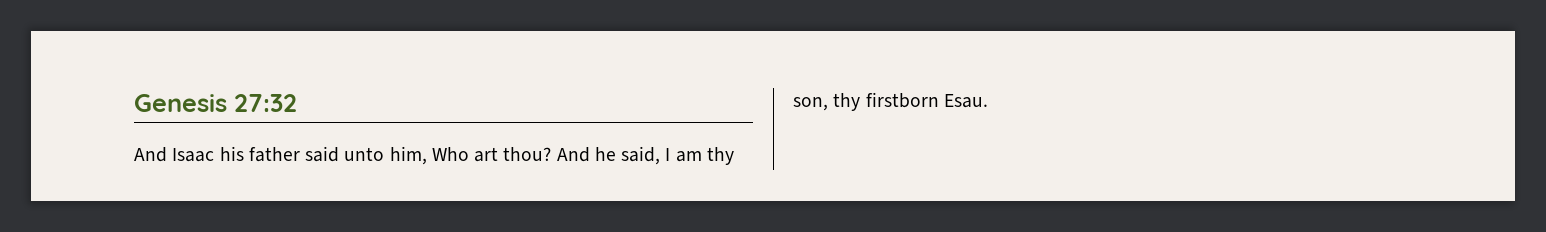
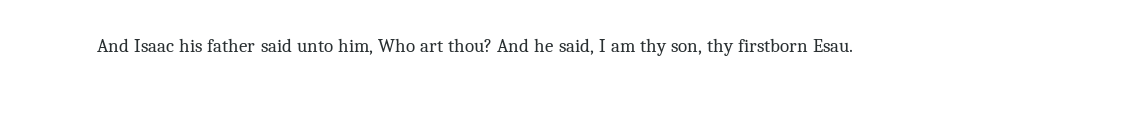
[134,94,297,112] Genesis 27:32 // -> (97, 45) none

